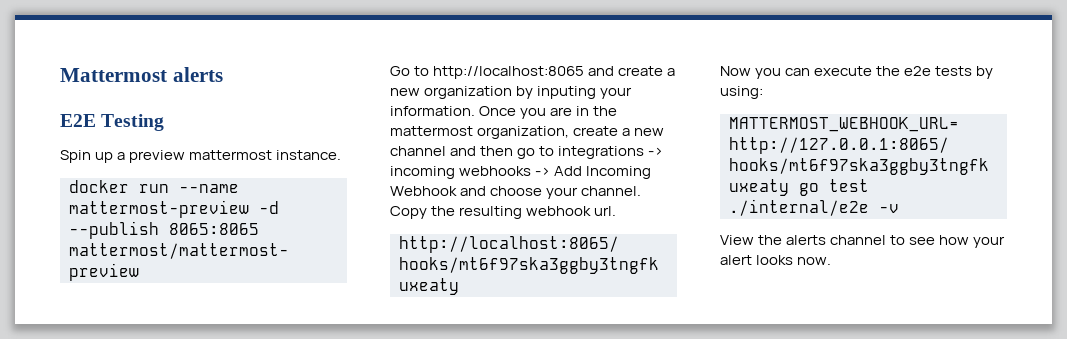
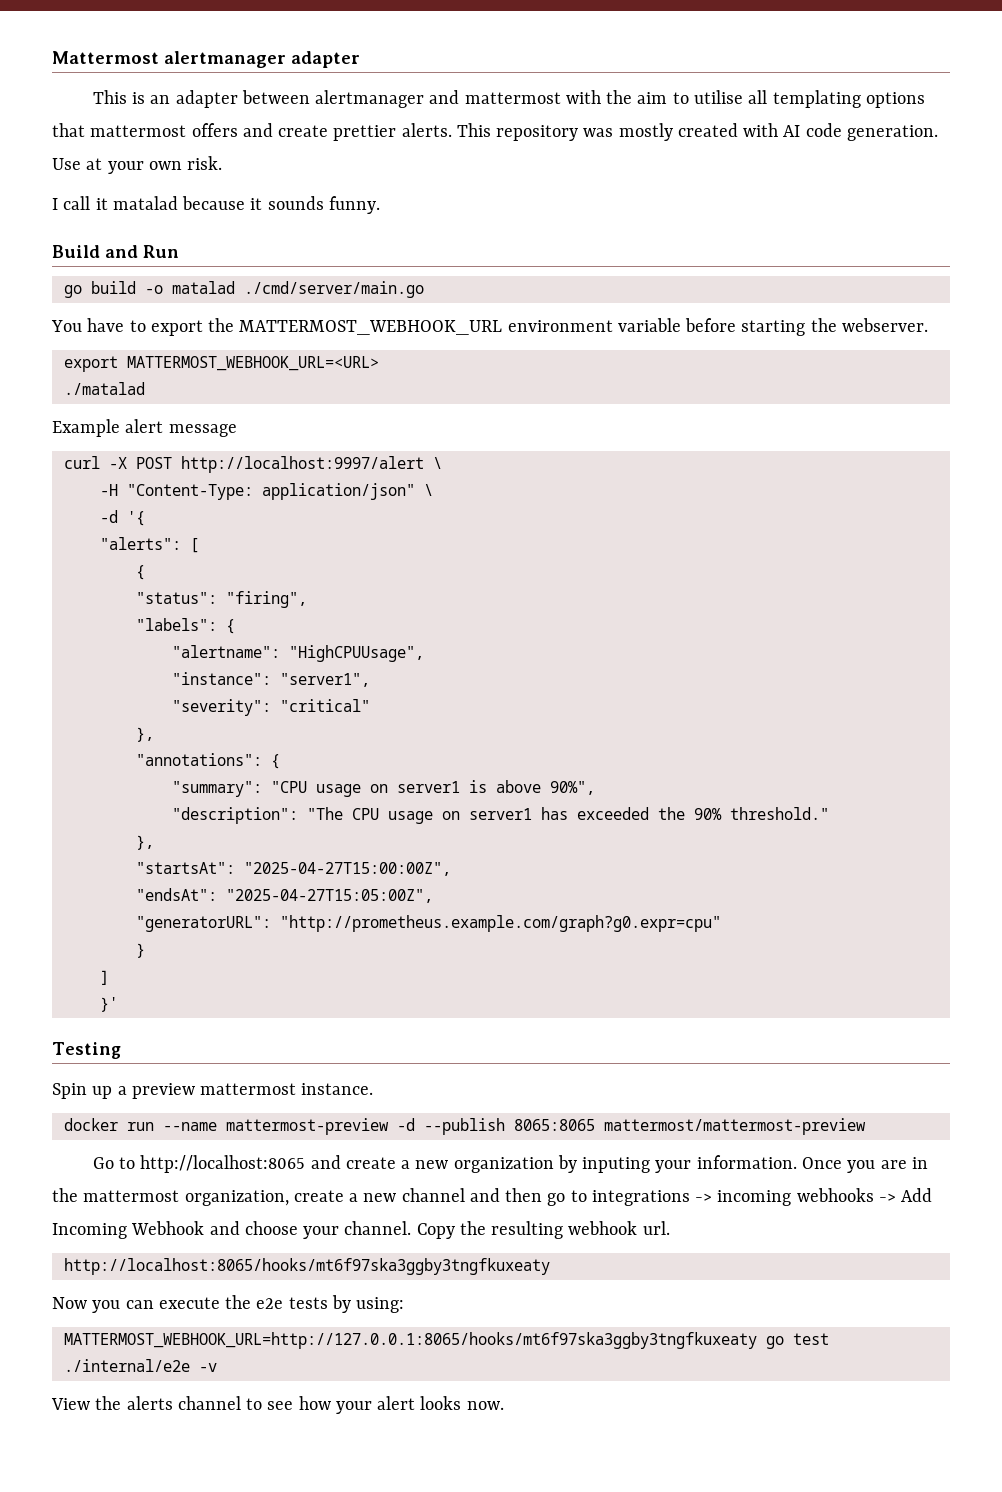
[172,67,223,82] [60,114,96,127] alerts // E2E -> [164,51,360,68] [92,90,925,108] [52,123,938,141] [52,156,223,174] [52,196,380,214] [52,245,179,258] [63,281,424,298] [51,318,928,336] [63,356,379,372] [63,382,145,395] [52,419,237,437] [63,456,442,473] [99,483,433,500] [99,510,145,526] [99,537,199,553] [135,565,145,580] [135,591,307,608] [135,618,235,634] [171,645,424,662] [171,672,370,687] [171,699,370,716] [135,727,154,742] [135,753,280,769] [171,780,595,797] [171,807,829,824] [135,835,154,850] [135,862,451,876] [135,888,433,903] [135,915,721,932] [135,943,145,958] [99,970,109,985] [99,997,118,1012] alertmanager adapter // This is an adapter between alertmanager and mattermost with the aim to utilise all templating options that mattermost offers and create prettier alerts. This repository was mostly created with AI code generation. Use at your own risk. // I call it matalad because it sounds funny. // Build and Run // go build -o matalad ./cmd/server/main.go // You have to export the MATTERMOST_WEBHOOK_URL environment variable before starting the webserver. // export MATTERMOST_WEBHOOK_URL=<URL> // ./matalad // Example alert message // curl -X POST http://localhost:9997/alert \ // -H "Content-Type: application/json" \ // -d '{ // "alerts": [ // { // "status": "firing", // "labels": { // "alertname": "HighCPUUsage", // "instance": "server1", // "severity": "critical" // }, // "annotations": { // "summary": "CPU usage on server1 is above 90%", // "description": "The CPU usage on server1 has exceeded the 90% threshold." // }, // "startsAt": "2025-04-27T15:00:00Z", // "endsAt": "2025-04-27T15:05:00Z", // "generatorURL": "http://prometheus.example.com/graph?g0.expr=cpu" // } // ] // }' //

